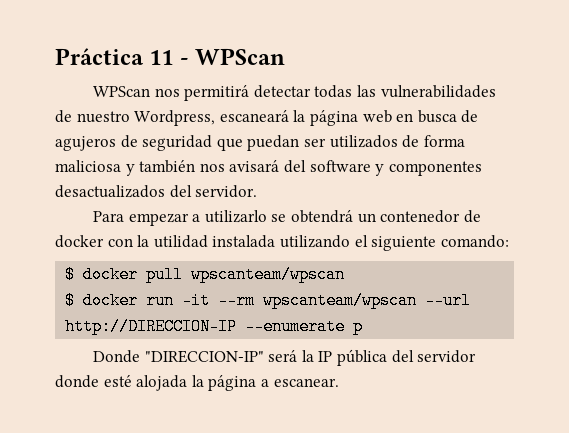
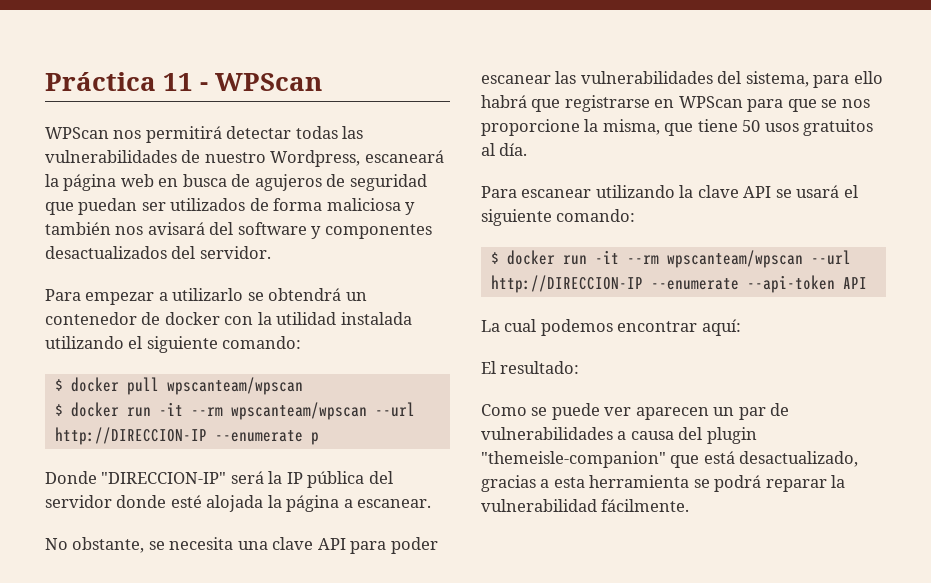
(339, 382) none -> [45,537,438,554] [481,71,883,88] [481,95,870,112] [481,119,874,136] [481,143,528,156] [481,185,858,198] [481,209,636,226] [490,250,851,268] [490,275,867,293] [481,319,741,336] [481,361,580,374] [481,403,790,420] [481,427,757,444] [481,451,859,468] [481,475,846,492] [481,499,690,512] // No obstante, se necesita una clave API para poder escanear las vulnerabilidades del sistema, para ello habrá que registrarse en WPScan para que se nos proporcione la misma, que tiene 50 usos gratuitos al día. // Para escanear utilizando la clave API se usará el siguiente comando: // $ docker run -it --rm wpscanteam/wpscan --url http://DIRECCION-IP --enumerate --api-token API // La cual podemos encontrar aquí: // El resultado: // Como se puede ver aparecen un par de vulnerabilidades a causa del plugin "themeisle-companion" que está desactualizado, gracias a esta herramienta se podrá reparar la vulnerabilidad fácilmente.

